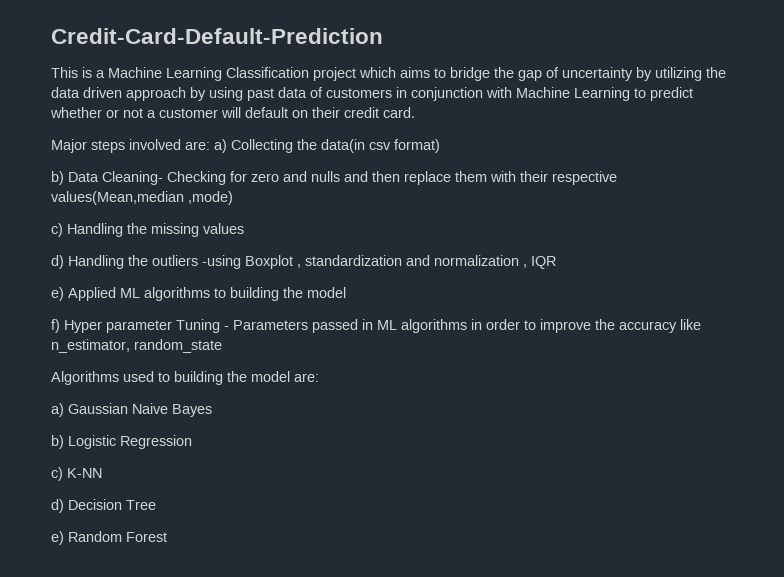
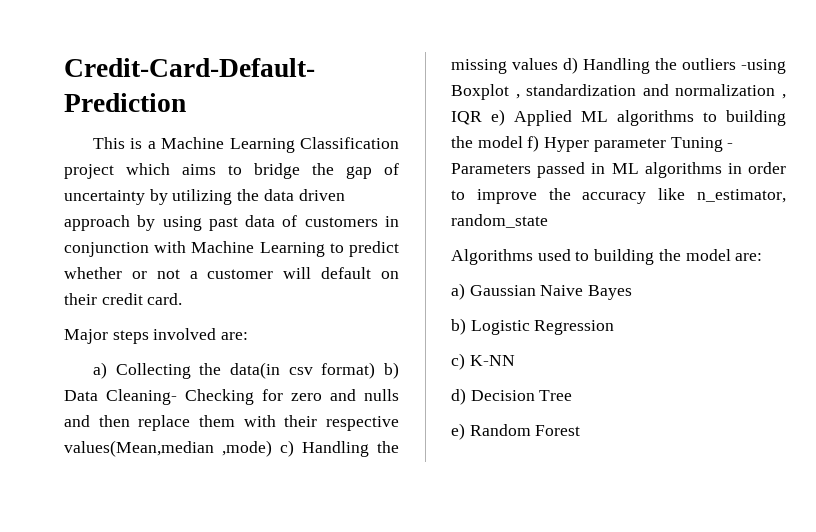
(210, 145) none -> (249, 336) //
(440, 146) // -> (376, 370) none
(233, 198) // -> (272, 448) none
(244, 228) // -> (558, 64) none
(556, 262) // -> (482, 118) none
(346, 292) // -> (523, 142) none

